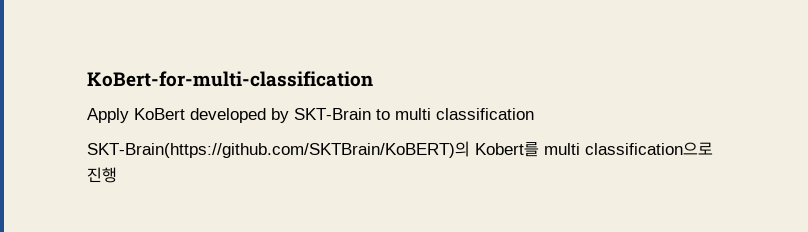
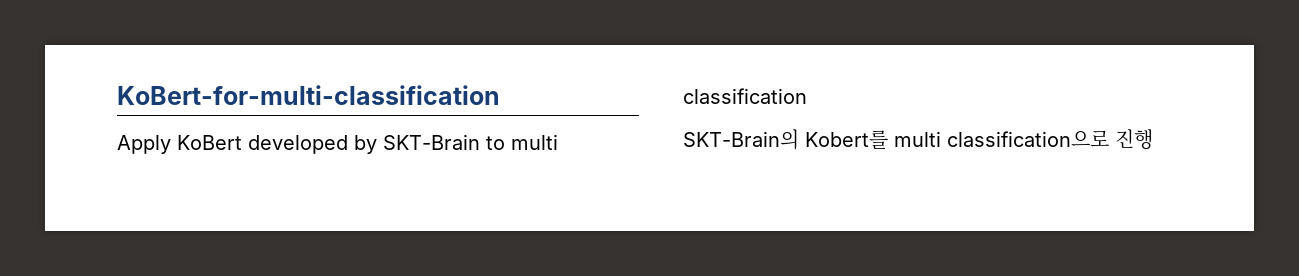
[87,141,470,158] SKT-Brain(https://github.com/SKTBrain/KoBERT)의 -> [683,129,799,150] SKT-Brain의

